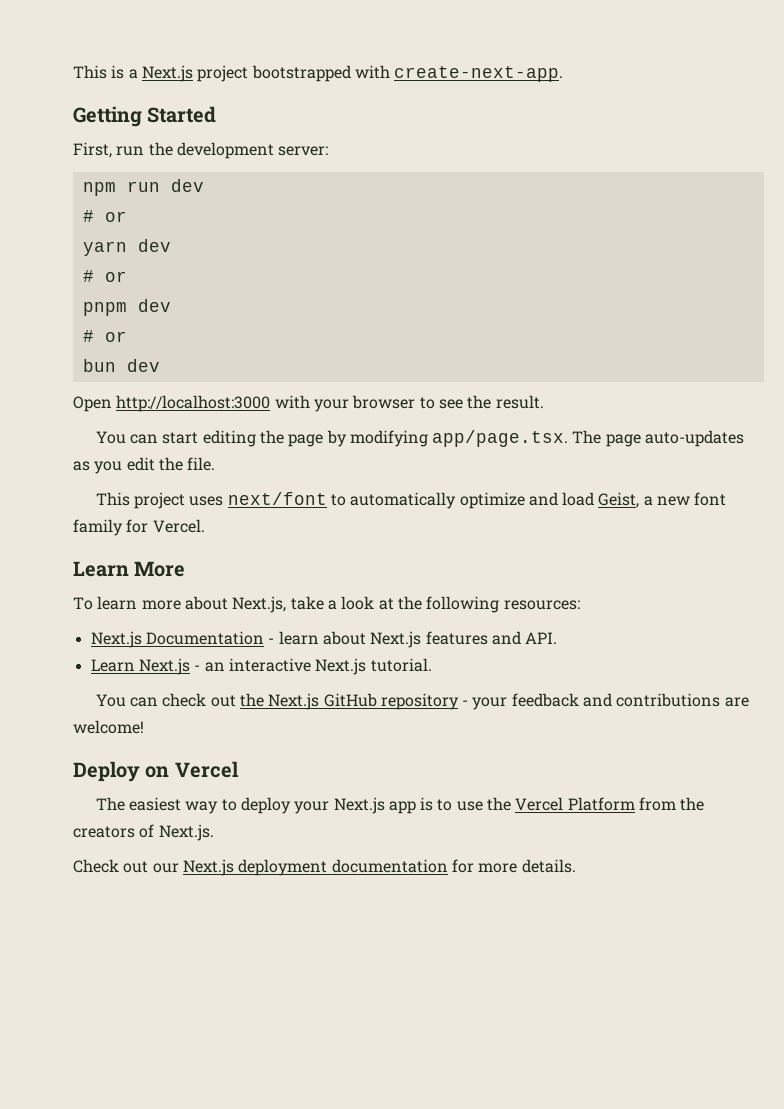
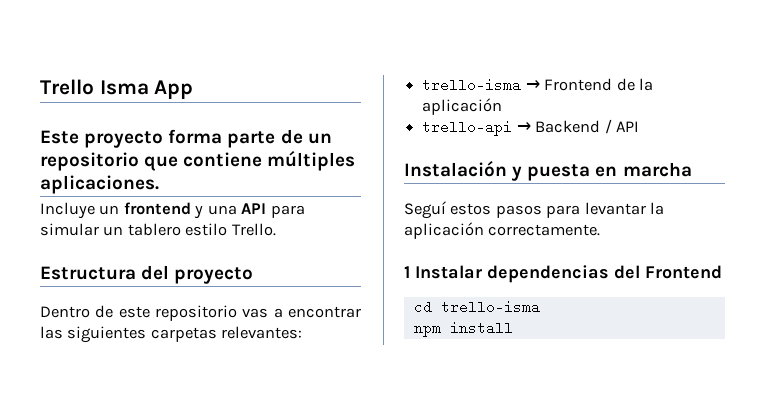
[73,65,564,82] [73,106,217,127] [73,142,329,159] [82,179,204,196] [82,210,127,222] [82,239,171,256] [82,270,127,282] [82,299,171,316] [82,330,127,342] [82,359,160,372] [73,395,544,412] [95,430,745,447] [73,457,216,474] [95,492,727,509] [73,519,205,536] [73,561,186,577] [73,596,580,613] [90,631,558,648] [90,658,432,675] [95,693,749,710] [73,720,144,734] [73,761,239,782] [95,797,705,814] [73,824,214,841] [73,859,576,876] This is a Next.js project bootstrapped with create-next-app. // Getting Started // First, run the development server: // npm run dev // # or // yarn dev // # or // pnpm dev // # or // bun dev // Open http://localhost:3000 with your browser to see the result. // You can start editing the page by modifying app/page.tsx. The page auto-updates as you edit the file. // This project uses next/font to automatically optimize and load Geist, a new font family for Vercel. // Learn More // To learn more about Next.js, take a look at the following resources: // Next.js Documentation - learn about Next.js features and API. // Learn Next.js - an interactive Next.js tutorial. // You can check out the Next.js GitHub repository - your feedback and contributions are welcome! // Deploy on Vercel // The easiest way to deploy your Next.js app is to use the Vercel Platform from the creators of Next.js. // Check out our Next.js deployment documentation for more details. -> [40,79,194,99] [40,129,332,148] [40,151,356,171] [40,175,159,194] [40,202,305,219] [40,223,276,236] [40,265,254,284] [40,305,361,321] [40,326,303,343] [422,78,653,92] [422,98,503,115] [422,119,639,136] [404,161,692,181] [404,201,665,219] [404,222,601,239] [404,265,722,283] [413,300,540,314] [413,321,513,337] Trello Isma App // Este proyecto forma parte de un repositorio que contiene múltiples aplicaciones. // Incluye un frontend y una API para simular un tablero estilo Trello. // Estructura del proyecto // Dentro de este repositorio vas a encontrar las siguientes carpetas relevantes: // trello-isma → Frontend de la aplicación // trello-api → Backend / API // Instalación y puesta en marcha // Seguí estos pasos para levantar la aplicación correctamente. // 1 Instalar dependencias del Frontend // cd trello-isma // npm install

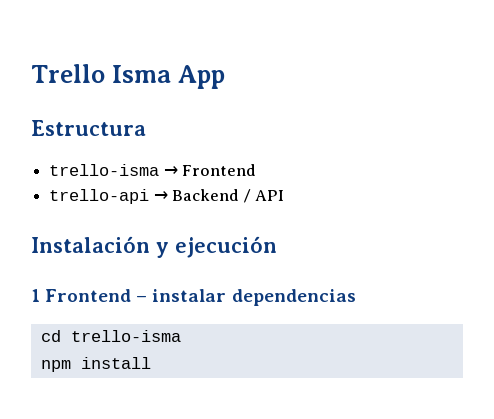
[40,129,332,148] [40,151,356,171] [40,175,159,194] [40,202,305,219] [40,223,276,236] [40,265,254,284] [40,305,361,321] [40,326,303,343] Este proyecto forma parte de un repositorio que contiene múltiples aplicaciones. // Incluye un frontend y una API para simular un tablero estilo Trello. // Estructura del proyecto // Dentro de este repositorio vas a encontrar las siguientes carpetas relevantes: -> [31,120,146,136] Estructura
[616,78,653,91] [422,98,503,115] de la aplicación -> (257, 170) none
[527,162,692,181] [404,201,665,219] [404,222,601,239] [404,265,482,279] puesta en marcha // Seguí estos pasos para levantar la aplicación correctamente. // 1 Instalar -> [175,236,277,258] [31,289,227,302] ejecución // 1 Frontend – instalar
[614,265,722,279] del Frontend -> (356, 297) none

